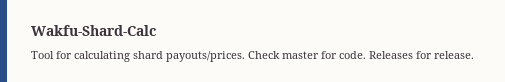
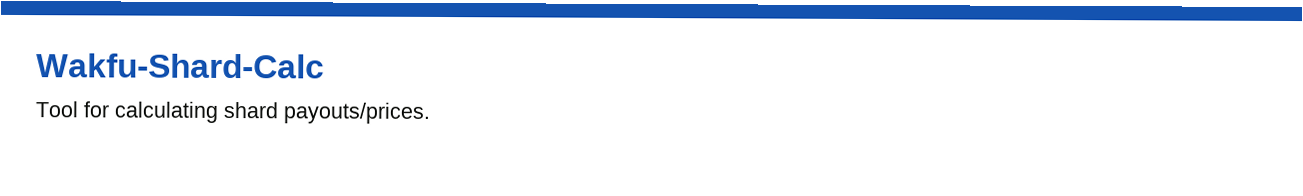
[248,51,474,59] Check master for code. Releases for release. -> (430, 113) none

